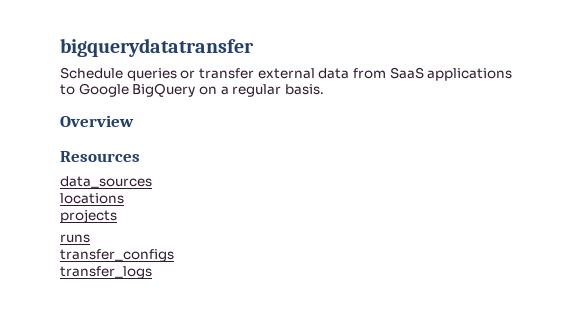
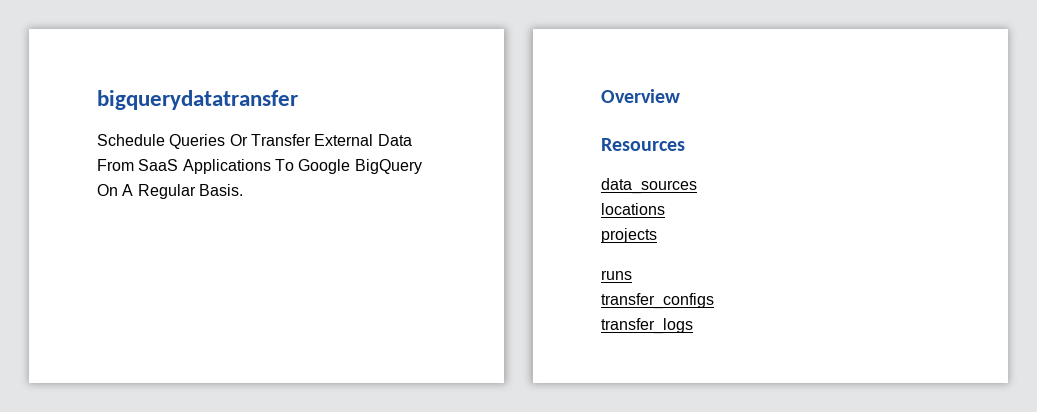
[126,67,513,81] [60,83,324,97] queries or transfer external data from SaaS applications to Google BigQuery on a regular basis. -> [169,134,412,149] [97,159,422,174] [97,184,243,199] Queries Or Transfer External Data From SaaS Applications To Google BigQuery On A Regular Basis.

